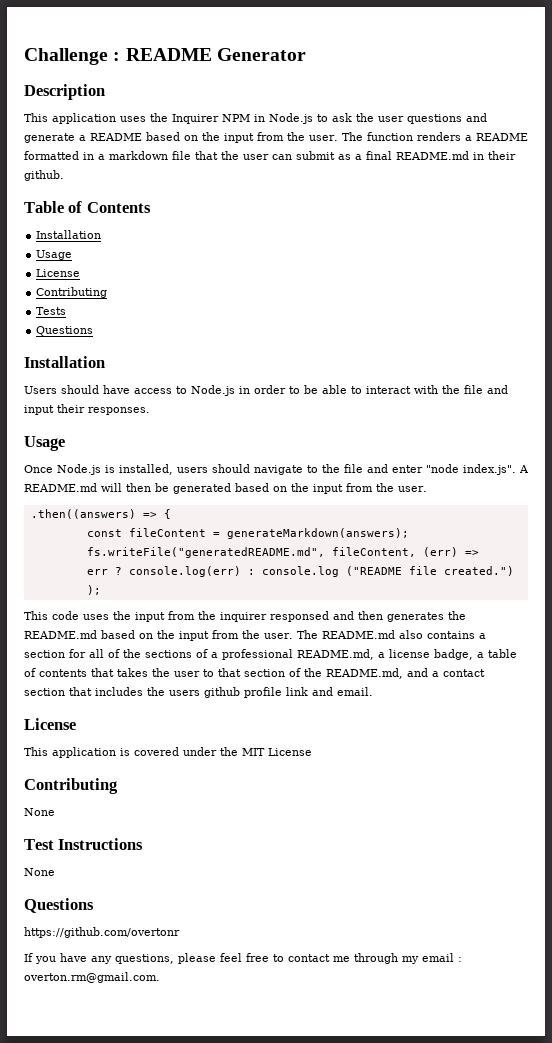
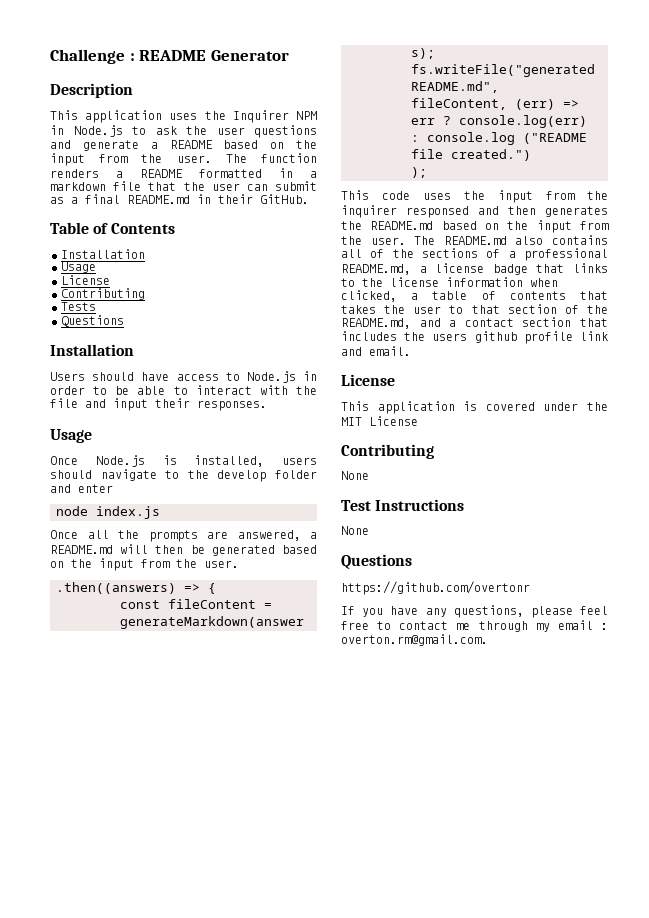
[24,170,64,181] github. -> [260,194,309,204] GitHub.
[344,464,363,473] file -> [217,470,317,482] develop folder
[426,464,529,475] "node index.js". A -> [56,506,160,519] [50,530,317,542] // node index.js // Once all the prompts are answered, a
[478,633,486,639] [24,649,86,658] a section for -> (608, 240) none
[434,649,473,660] badge, -> [492,263,608,275] [341,277,558,287] [341,290,397,302] badge that links to the license information when clicked,

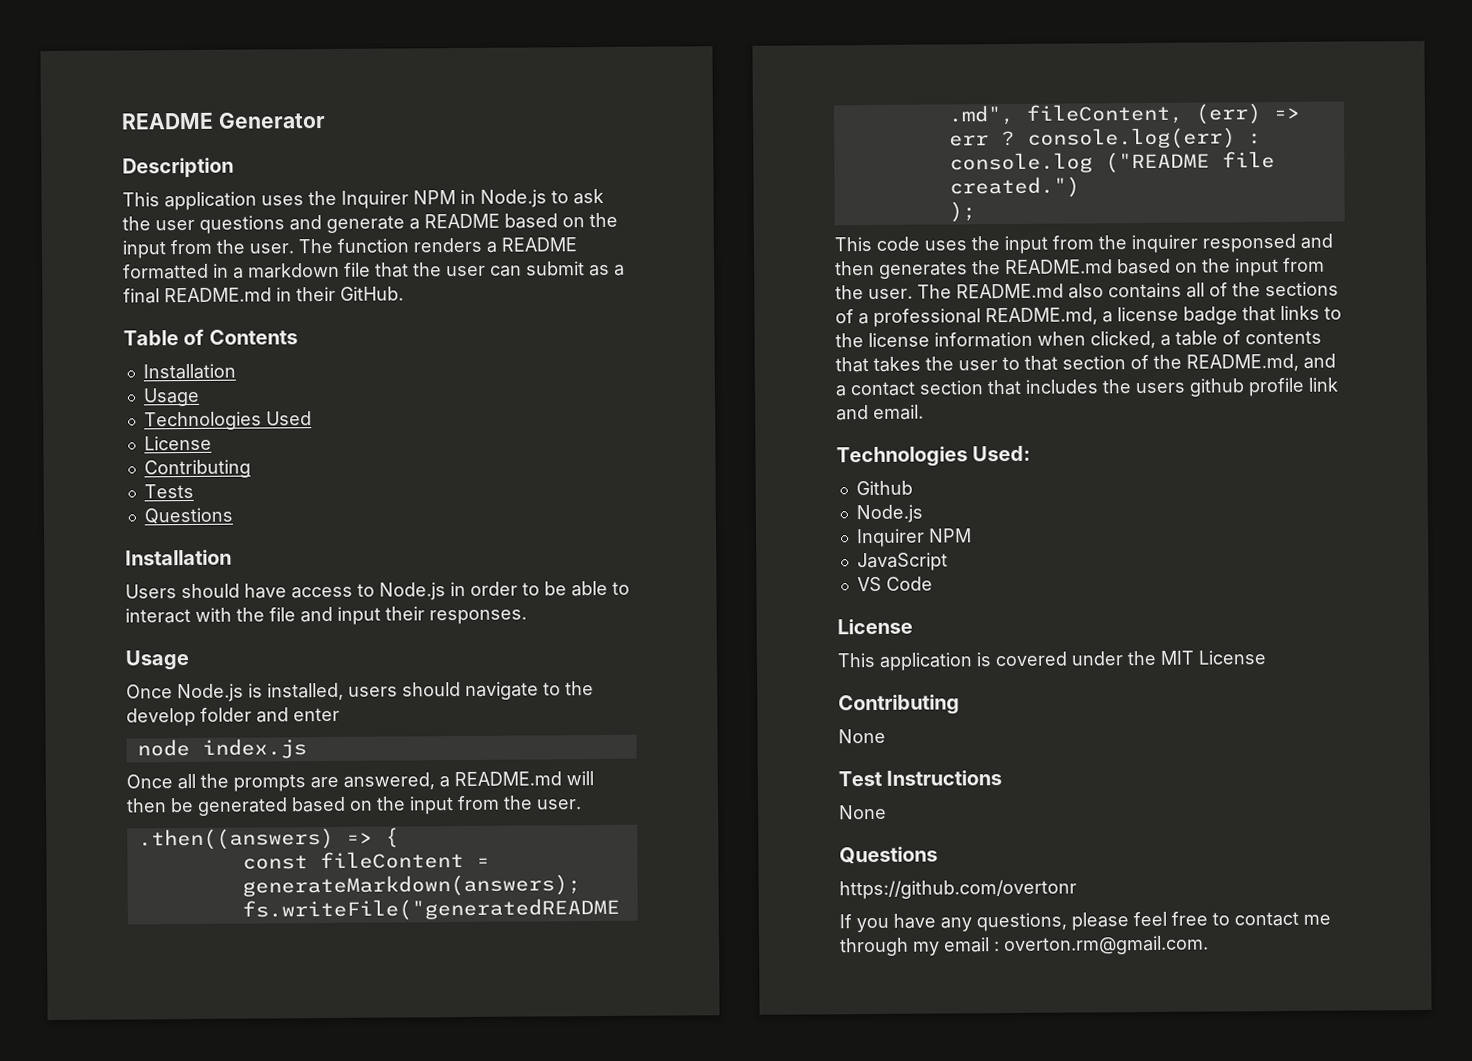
[50,49,135,64] Challenge : -> (121, 121) none
(96, 267) none -> [143,411,312,431] // Technologies Used
(411, 351) none -> [836,445,1032,468] [855,480,913,496] [855,504,923,524] [855,528,972,548] [856,552,948,572] [856,576,933,592] // Technologies Used: // Github // Node.js // Inquirer NPM // JavaScript // VS Code

